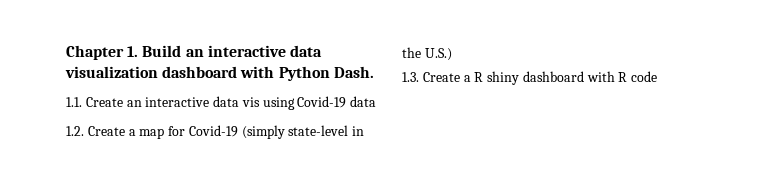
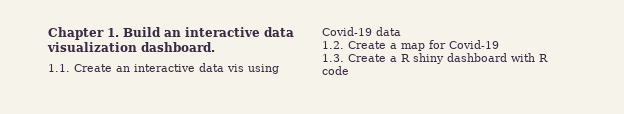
[162,66,374,81] dashboard with Python Dash. -> [141,42,215,52] dashboard.
[241,125,365,139] [402,47,452,61] (simply state-level in the U.S.) -> (499, 44) none

